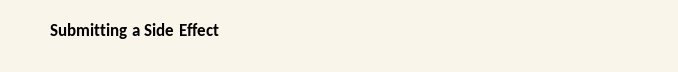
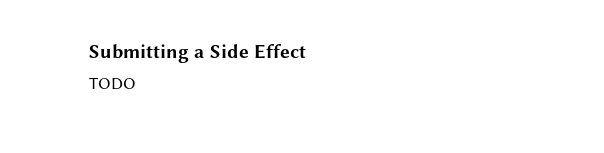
(219, 29) none -> [89,77,136,90] // TODO

